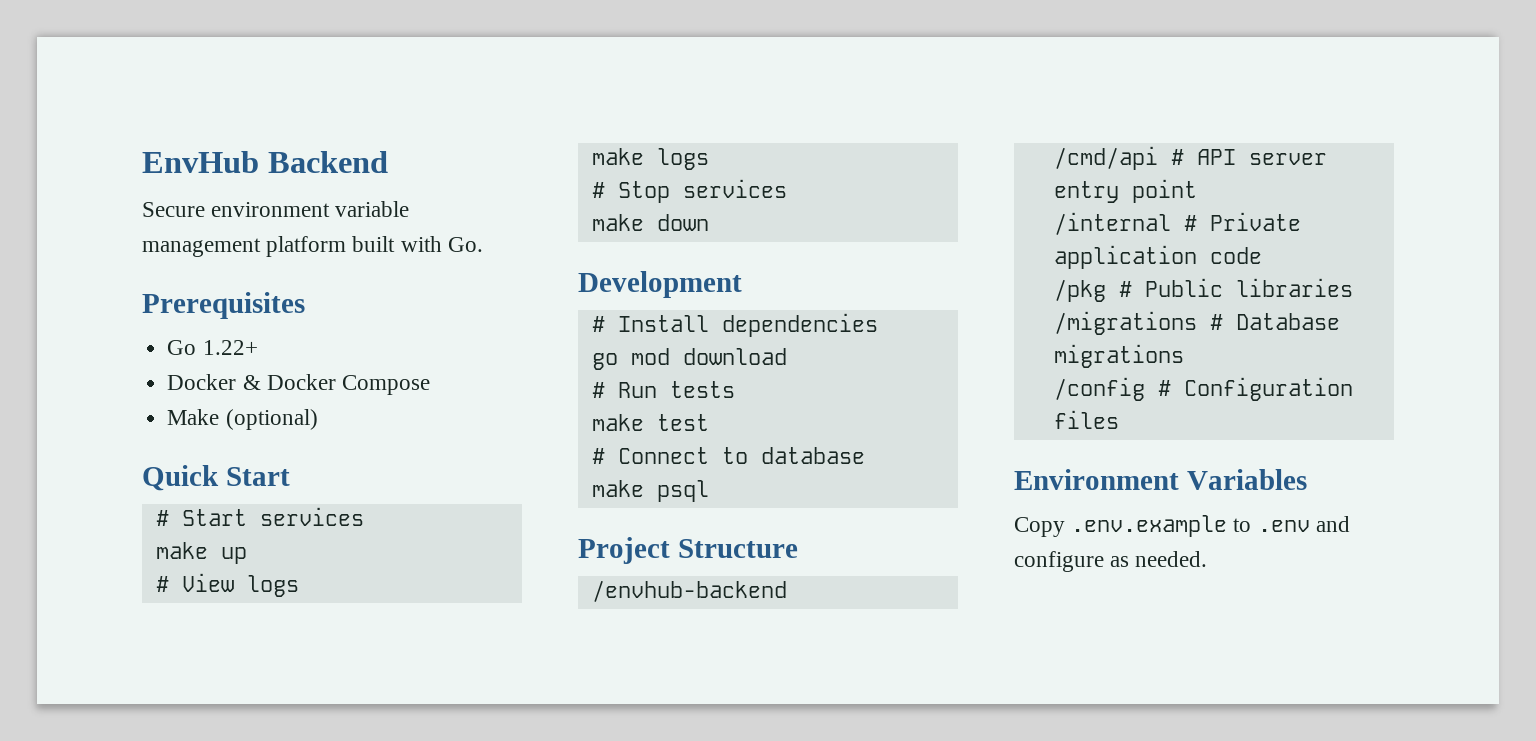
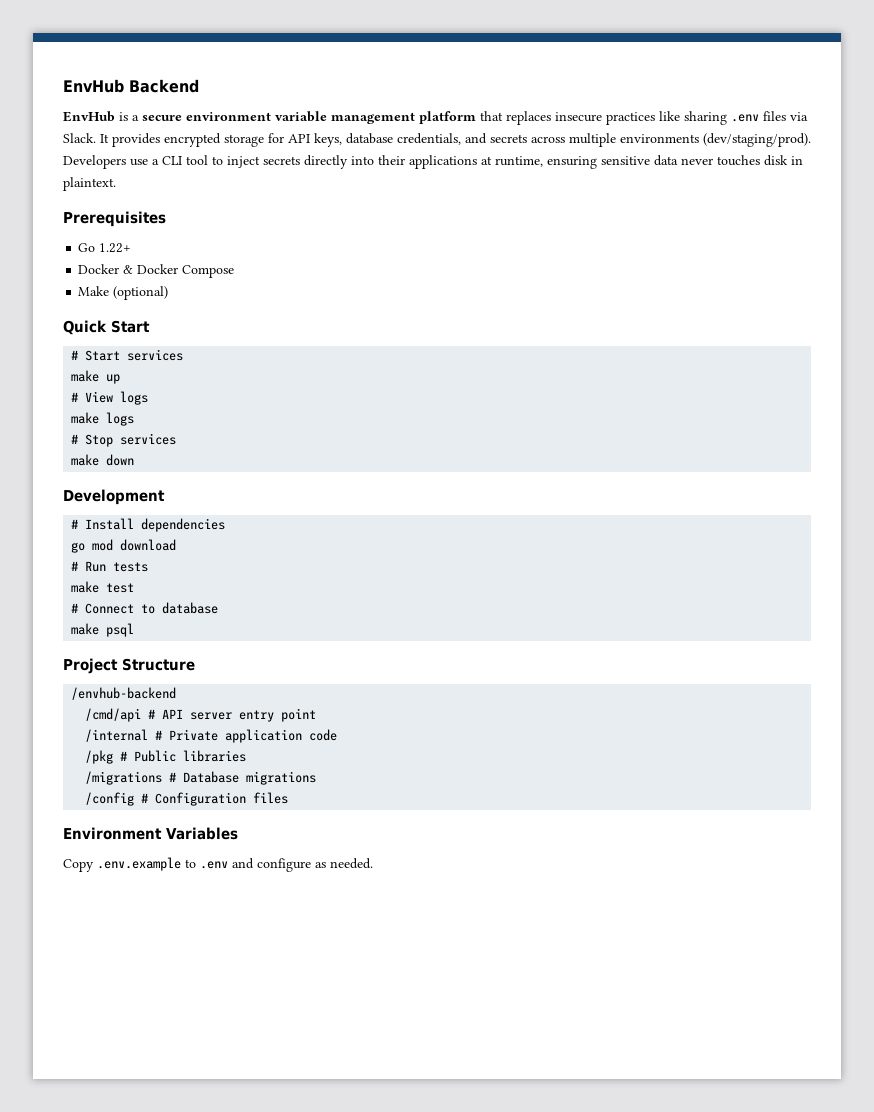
[142,201,410,217] [142,236,483,257] Secure environment variable management platform built with Go. -> [63,111,808,125] [63,133,811,147] [63,155,803,169] [63,177,116,191] EnvHub is a secure environment variable management platform that replaces insecure practices like sharing .env files via Slack. It provides encrypted storage for API keys, database credentials, and secrets across multiple environments (dev/staging/prod). Developers use a CLI tool to inject secrets directly into their applications at runtime, ensuring sensitive data never touches disk in plaintext.

